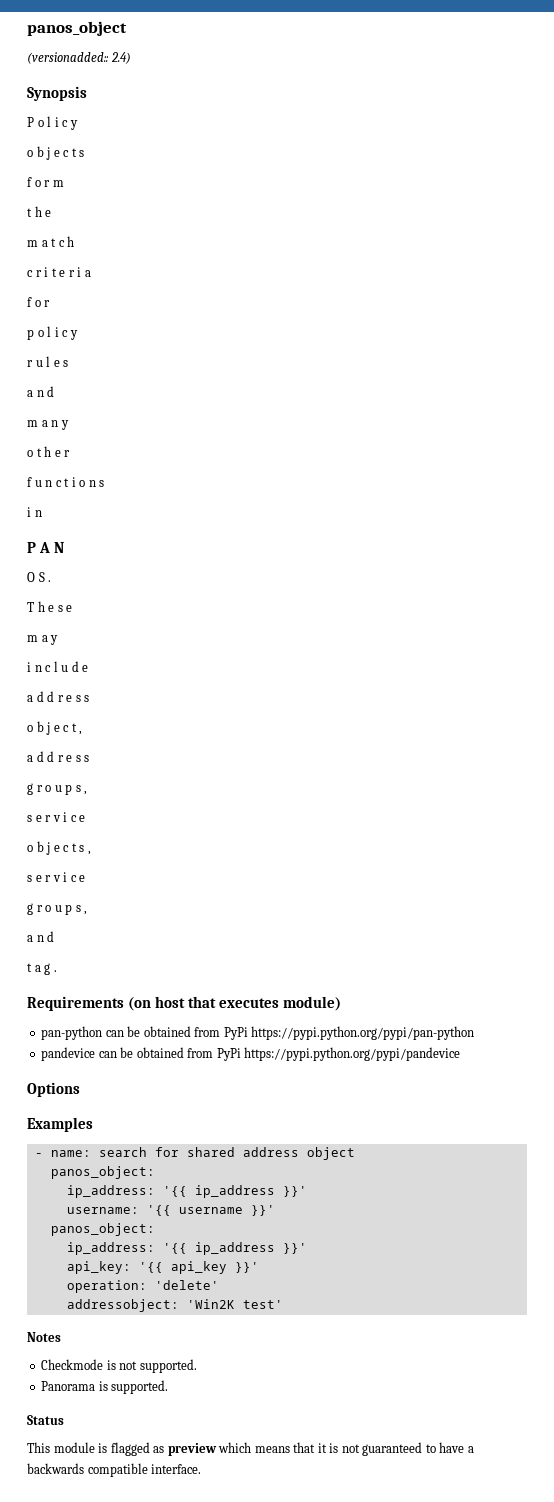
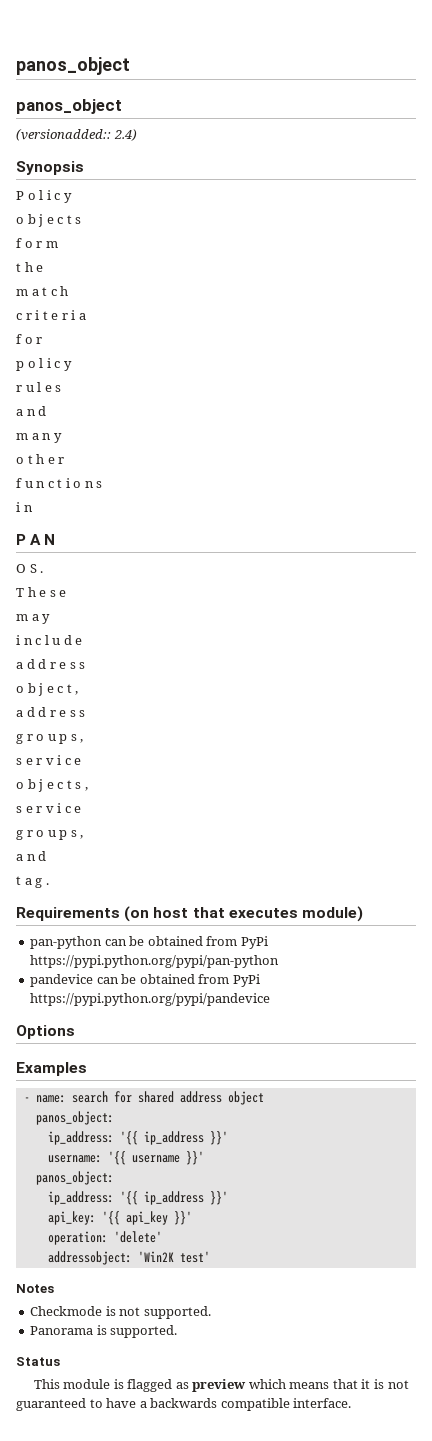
[27,21,127,36] panos_object -> [16,57,130,75] [16,99,122,114] panos_object // panos_object

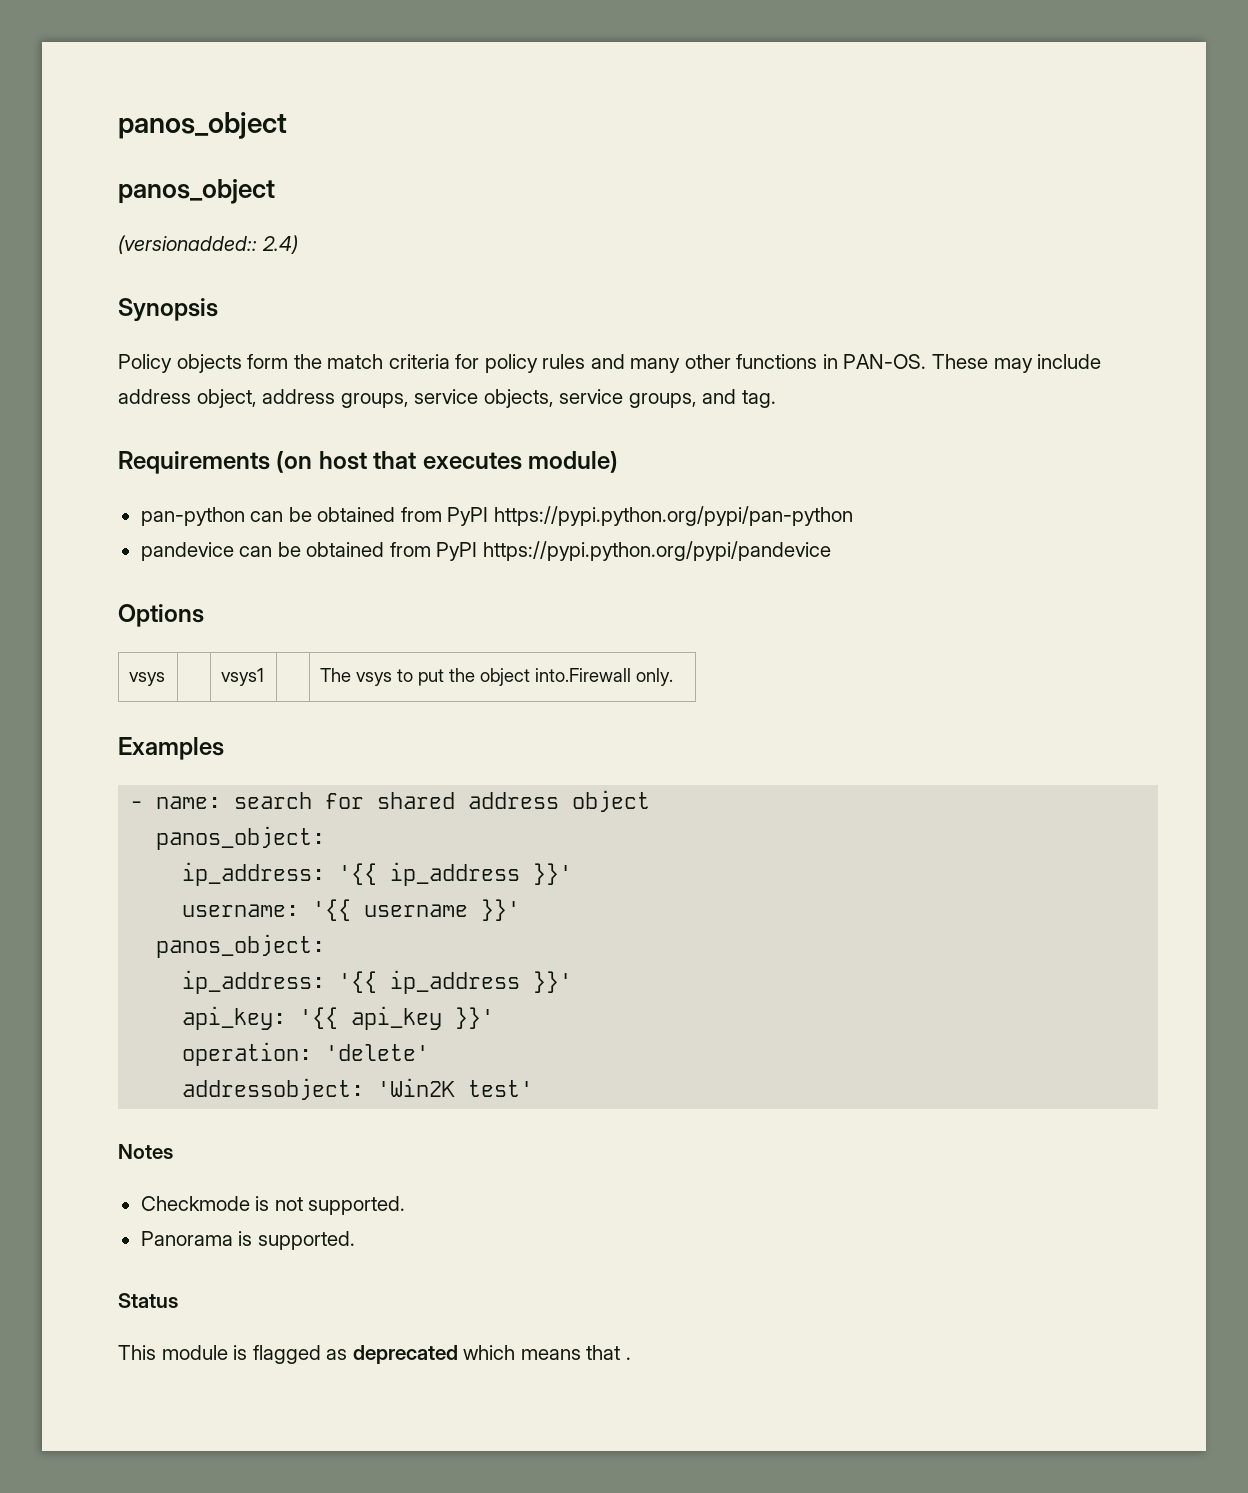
[16,190,72,203] [16,214,82,227] [16,238,58,248] [16,262,44,272] [16,286,69,296] [16,310,86,320] [16,334,43,344] [16,358,72,371] [16,382,62,392] [16,406,47,416] [16,433,62,443] [16,454,65,464] [16,478,103,488] [16,502,33,512] [16,534,56,545] [16,564,44,573] [16,587,67,597] [16,614,51,624] [16,635,83,645] [16,659,86,669] [16,683,79,696] [16,707,86,717] [16,734,84,744] [16,755,82,765] [16,779,88,792] [16,803,82,813] [16,830,84,840] [16,851,47,861] [16,876,49,888] P o l i c y // o b j e c t s // f o r m // t h e // m a t c h // c r i t e r i a // f o r // p o l i c y // r u l e s // a n d // m a n y // o t h e r // f u n c t i o n s // i n // P A N // O S . // T h e s e // m a y // i n c l u d e // a d d r e s s // o b j e c t , // a d d r e s s // g r o u p s , // s e r v i c e // o b j e c t s , // s e r v i c e // g r o u p s , // a n d // t a g . -> [118,354,1102,373] [118,389,776,408] Policy objects form the match criteria for policy rules and many other functions in PAN-OS. These may include address object, address groups, service objects, service groups, and tag.
[240,936,268,949] PyPi -> [447,507,489,526] PyPI
[232,974,260,987] PyPi -> [436,542,478,561] PyPI
(75, 1032) none -> [129,672,166,686] [221,668,265,686] [320,668,674,686] // vsys | | vsys1 | | The vsys to put the object into.Firewall only.
[192,1379,247,1392] preview -> [352,1345,458,1364] deprecated
[361,1379,409,1389] [16,1398,352,1411] it is not guaranteed to have a backwards compatible interface. -> [625,1357,631,1360] .

